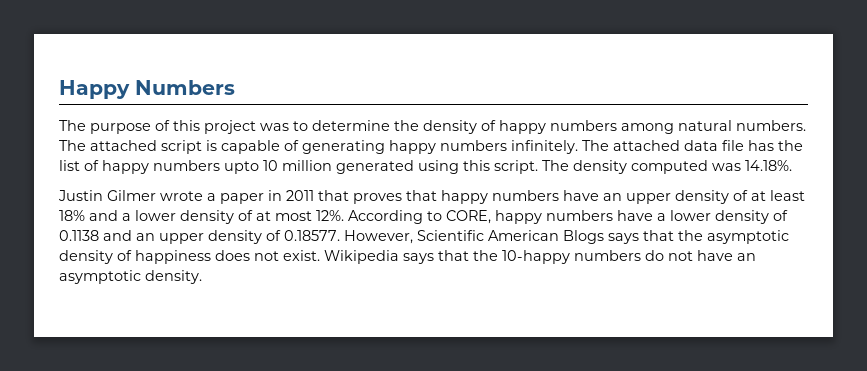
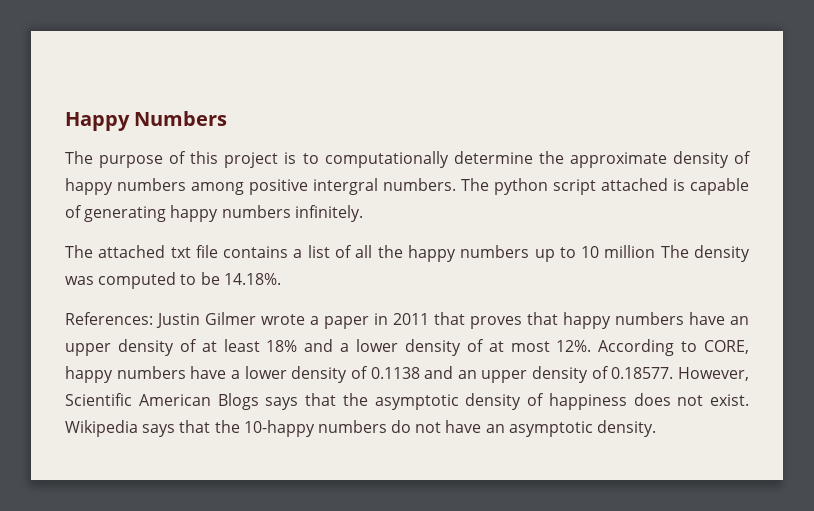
[260,121,308,131] was to -> [284,151,449,168] is to computationally
(419, 125) none -> [569,152,667,168] approximate
[678,120,806,131] [59,140,202,154] natural numbers. The attached script -> [249,178,668,195] positive intergral numbers. The python script attached
[582,140,803,151] [59,160,741,174] The attached data file has the list of happy numbers upto 10 million generated using this script. The density computed was -> [65,245,750,262] [65,272,220,289] // The attached txt file contains a list of all the happy numbers up to 10 million The density was computed to be
(792, 165) none -> [65,312,153,325] References:

